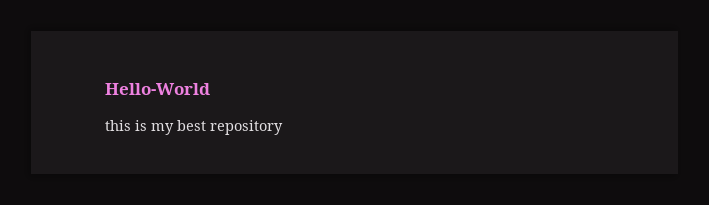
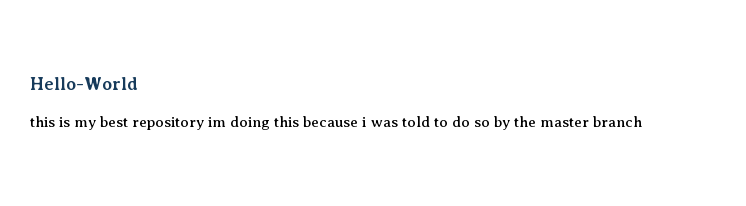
(283, 127) none -> [208,116,642,130] im doing this because i was told to do so by the master branch

